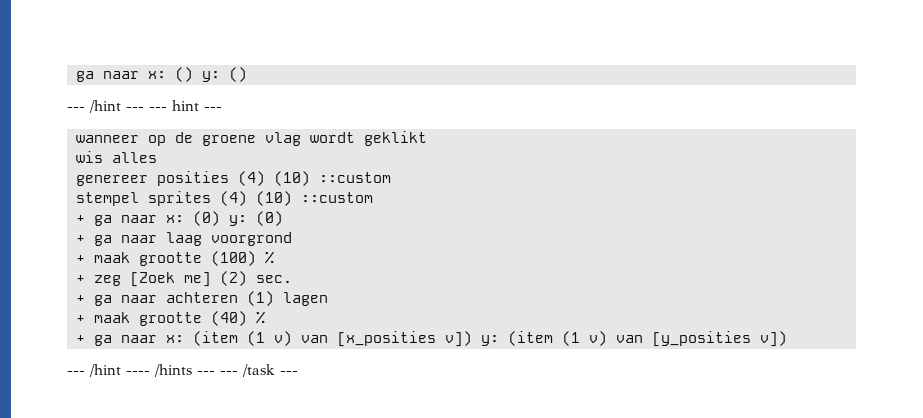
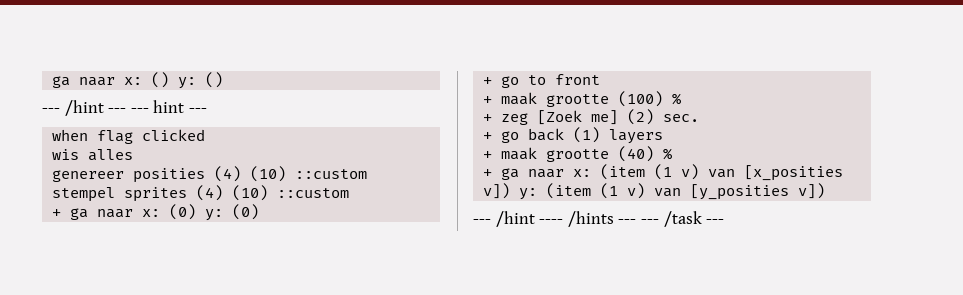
[76,131,427,146] wanneer op de groene vlag wordt geklikt -> [52,129,206,144] when flag clicked
[94,232,292,246] ga naar laag voorgrond -> [501,74,601,88] go to front
[94,291,328,306] ga naar achteren (1) lagen -> [501,127,664,144] go back (1) layers

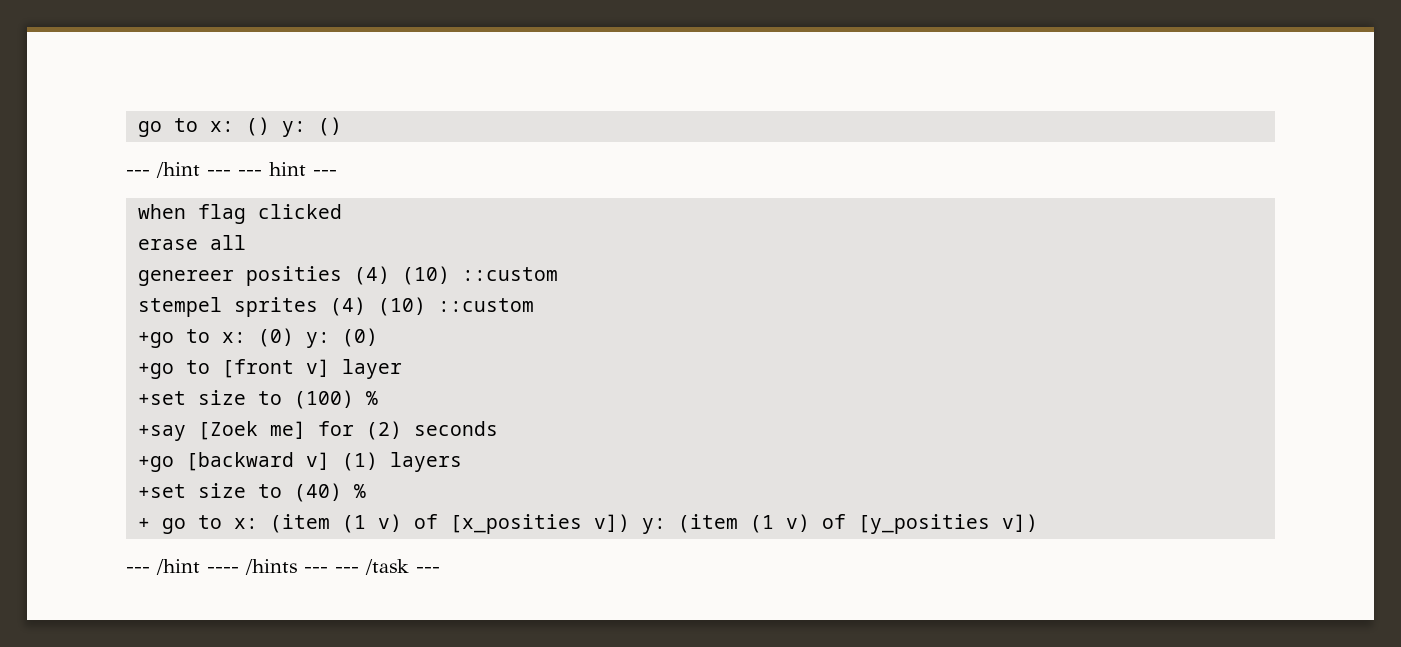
[52,76,116,88] ga naar -> [138,118,199,137] go to
[52,149,134,161] wis alles -> [138,235,247,250] erase all
[52,208,134,220] + ga naar -> [138,329,211,348] +go to
[483,74,601,88] [483,91,682,107] [483,109,700,125] [483,128,565,143] + go to front // + maak grootte (100) % // + zeg [Zoek me] (2) sec. // + go back -> [138,359,403,379] [138,390,379,409] [138,421,499,441] [138,452,331,472] +go to [front v] layer // +set size to (100) % // +say [Zoek me] for (2) seconds // +go [backward v]
[483,147,610,162] + maak grootte -> [138,483,283,498] +set size to
[501,168,565,180] ga naar -> [162,515,223,534] go to
[708,169,736,178] van -> [414,514,439,529] of
[654,188,682,197] van -> [822,514,847,529] of

